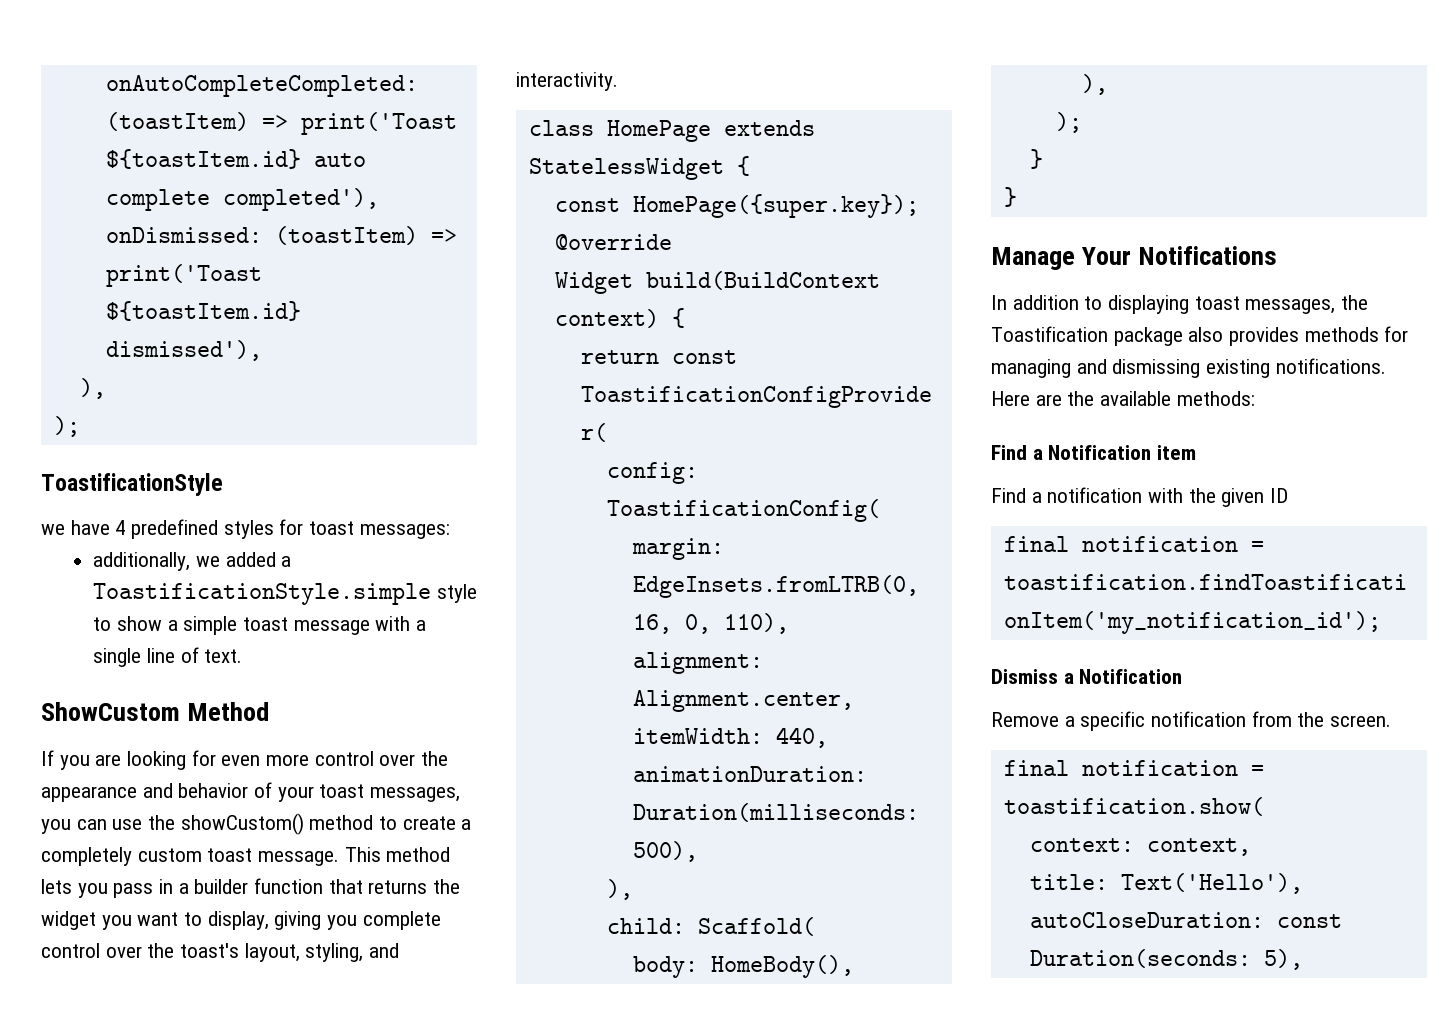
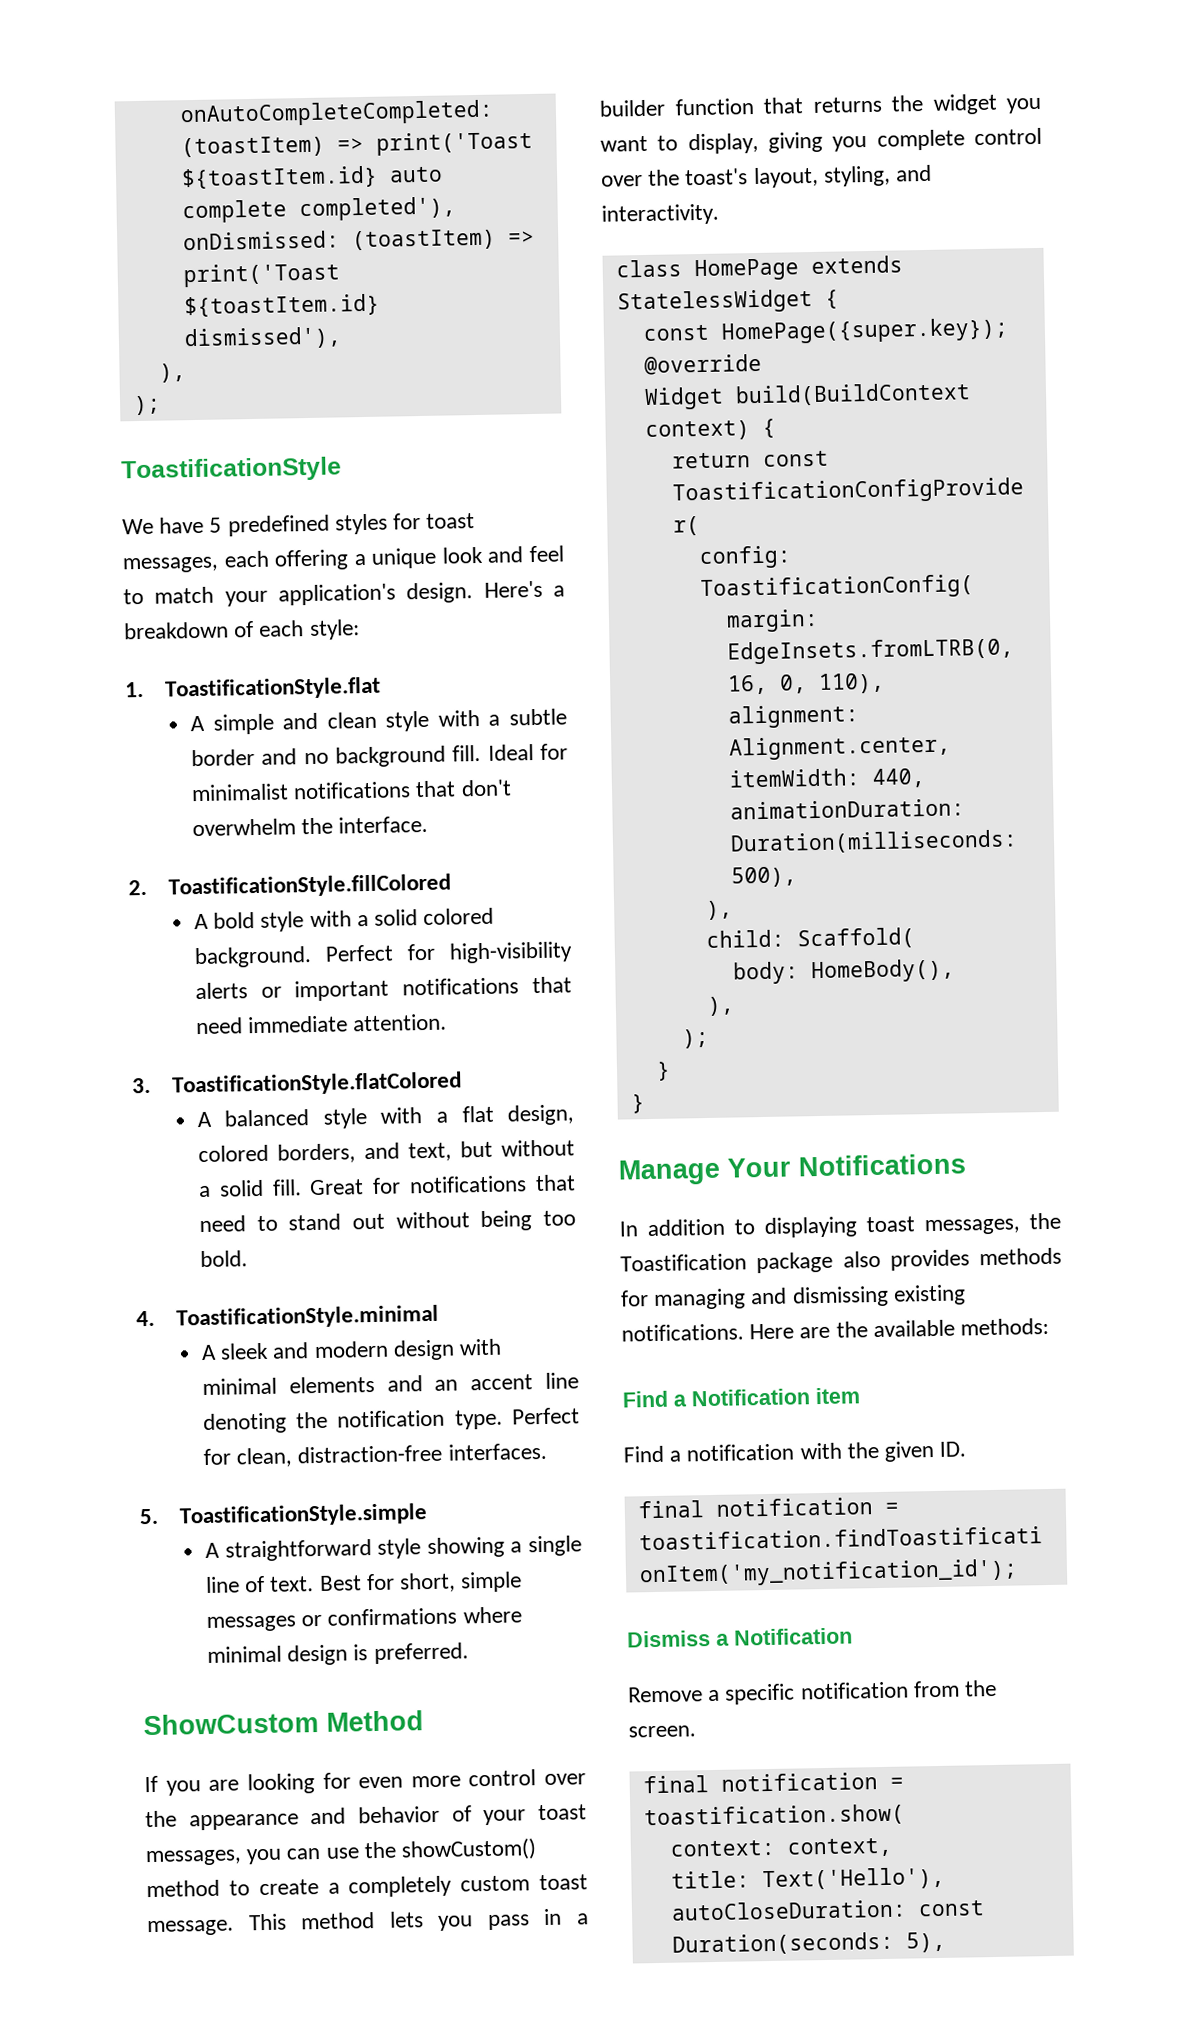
[41,520,126,535] we have 4 -> [122,516,223,535] We have 5
[359,524,450,539] [93,552,292,571] [93,583,477,605] [93,616,411,635] messages: // additionally, we added a ToastificationStyle.simple style to show a simple toast message with -> [122,545,564,574] [123,580,565,607] [123,619,360,641] [125,676,381,701] [189,708,567,735] [190,743,568,768] [190,779,512,802] [191,815,429,837] [128,873,451,899] [193,907,495,932] [193,941,573,969] [194,976,572,1002] [195,1013,448,1035] [132,1071,462,1097] [196,1104,574,1129] [197,1139,575,1164] [198,1174,576,1198] [198,1210,576,1233] [199,1250,248,1268] [136,1304,439,1330] [200,1338,503,1361] [201,1372,579,1396] [202,1407,580,1435] [202,1442,547,1468] [139,1503,428,1528] [204,1536,505,1562] messages, each offering a unique look and feel to match your application's design. Here's a breakdown of each style: // 1. ToastificationStyle.flat // A simple and clean style with a subtle border and no background fill. Ideal for minimalist notifications that don't overwhelm the interface. // 2. ToastificationStyle.fillColored // A bold style with a solid colored background. Perfect for high-visibility alerts or important notifications that need immediate attention. // 3. ToastificationStyle.flatColored // A balanced style with a flat design, colored borders, and text, but without a solid fill. Great for notifications that need to stand out without being too bold. // 4. ToastificationStyle.minimal // A sleek and modern design with minimal elements and an accent line denoting the notification type. Perfect for clean, distraction-free interfaces. // 5. ToastificationStyle.simple // A straightforward style showing
(243, 656) none -> [318,1571,523,1593] [205,1606,522,1633] [206,1642,469,1666] Best for short, simple messages or confirmations where minimal design is preferred.
[1270,488,1289,503] ID -> [939,1441,967,1457] ID.

